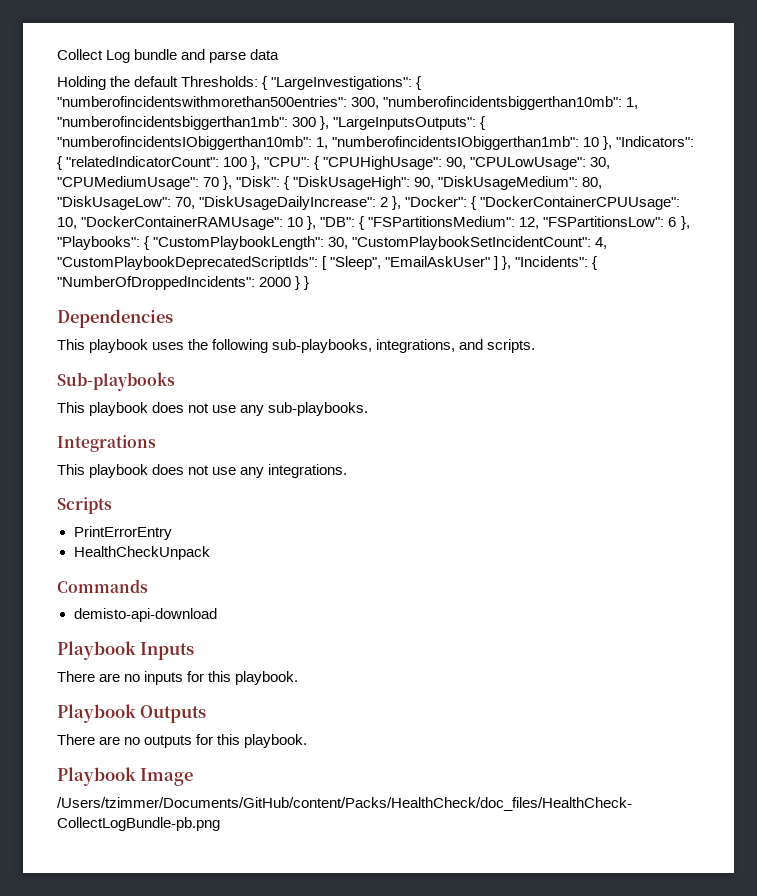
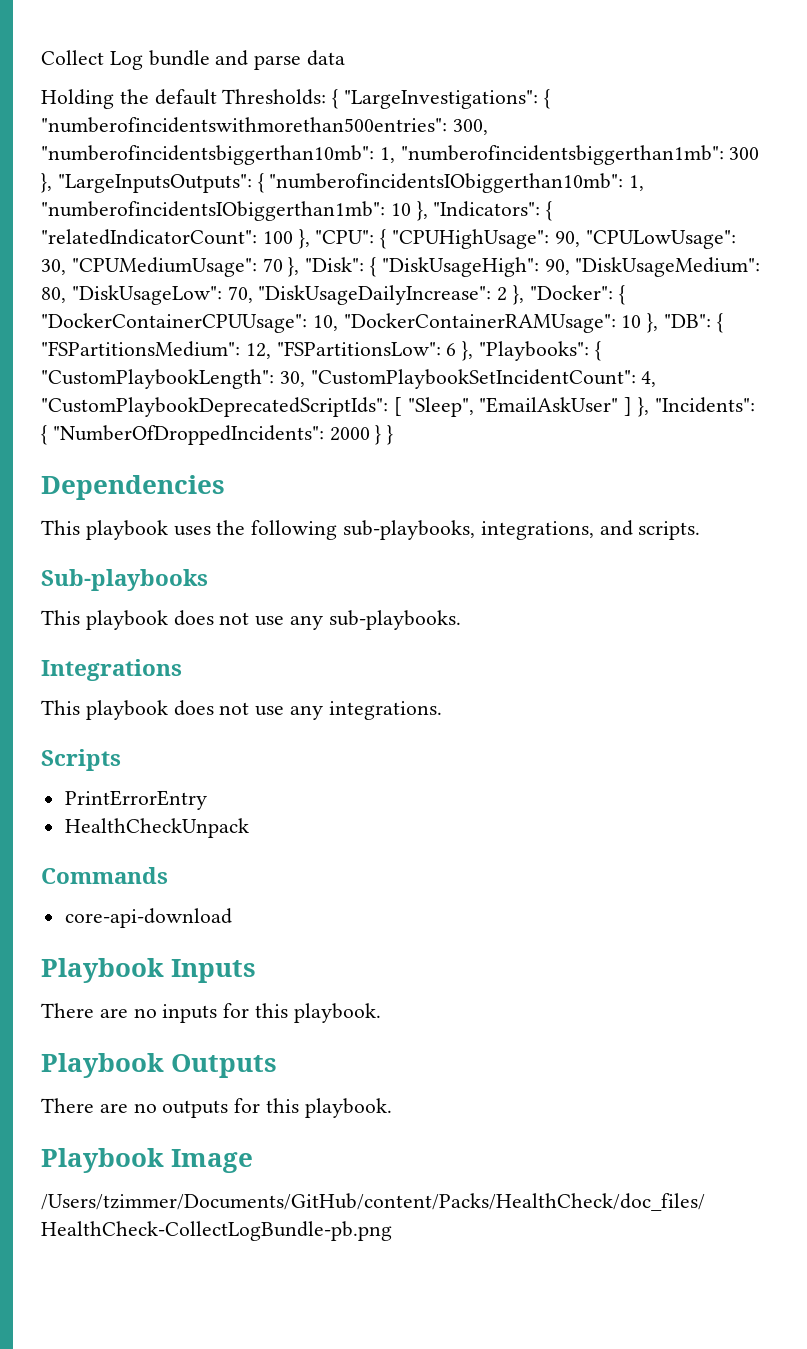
[73,608,217,622] demisto-api-download -> [64,908,232,928] core-api-download

